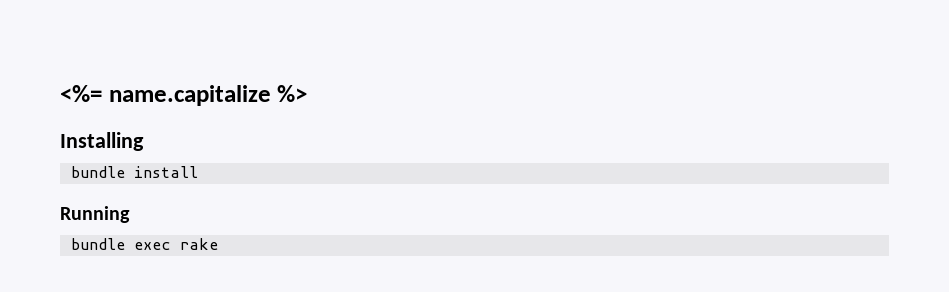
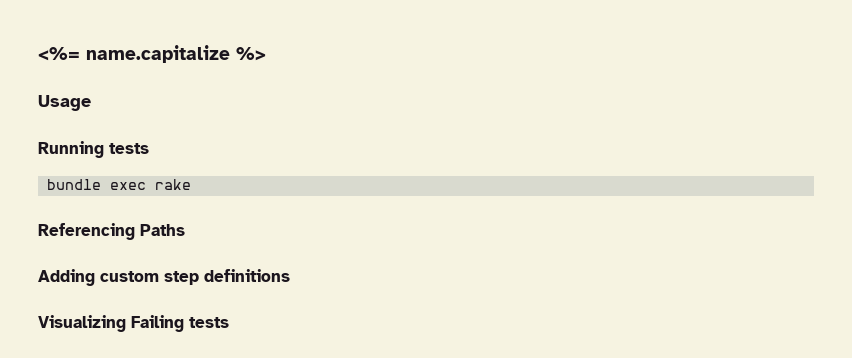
[60,132,144,151] [70,166,198,178] Installing // bundle install -> [38,95,91,111] Usage
(130, 214) none -> [109,143,149,154] tests
(218, 244) none -> [38,223,185,240] [38,269,290,286] [38,315,229,332] // Referencing Paths // Adding custom step definitions // Visualizing Failing tests

